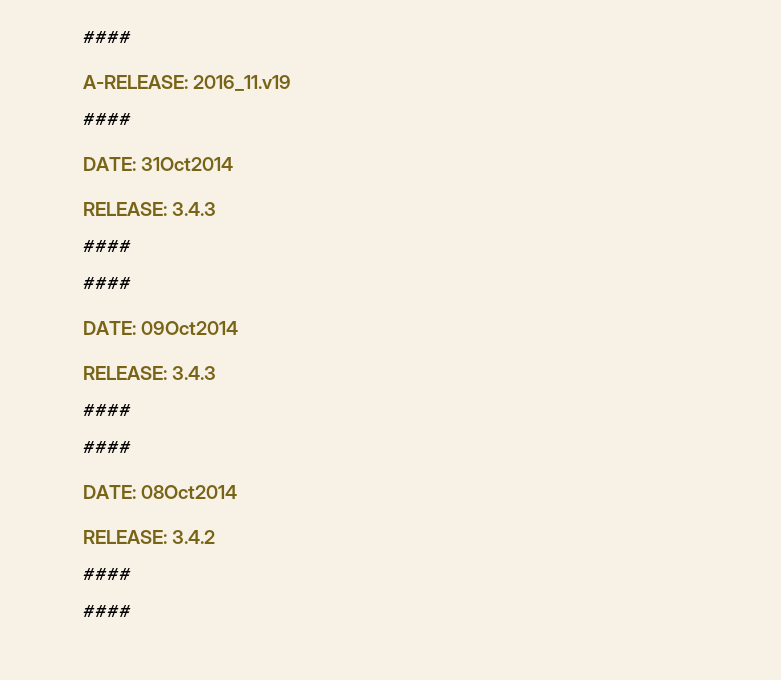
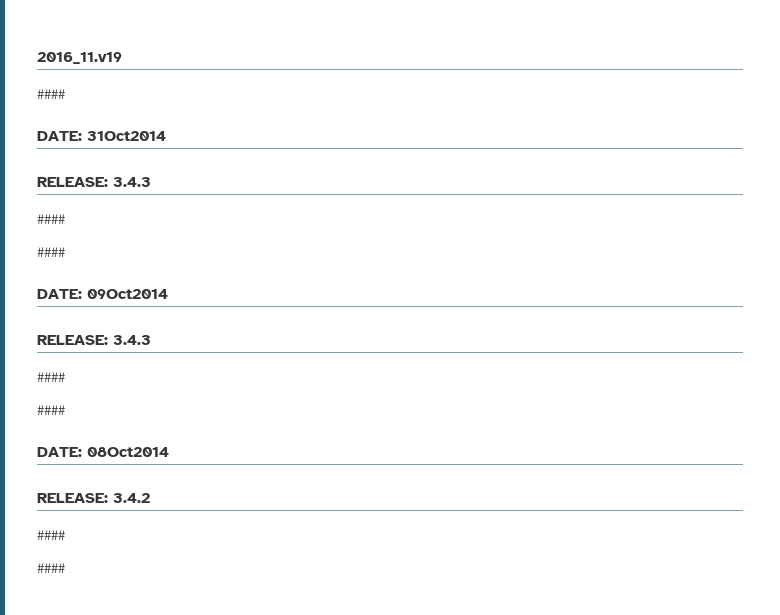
[83,31,131,43] [83,75,188,89] #### // A-RELEASE: -> (37, 58) none

